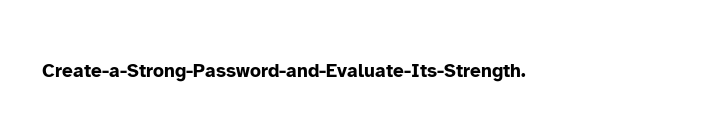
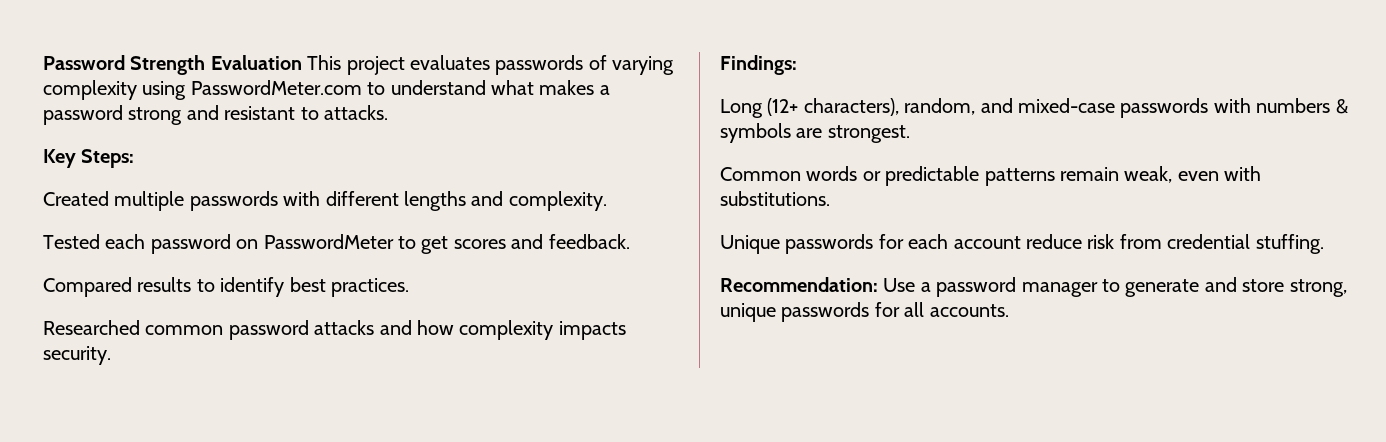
[42,64,526,82] Create-a-Strong-Password-and-Evaluate-Its-Strength. -> [43,55,675,75] [43,80,610,100] [43,105,388,125] [43,149,135,168] [43,191,607,211] [43,234,630,254] [43,277,409,297] [43,320,626,340] [43,346,111,365] [720,55,797,75] [720,98,1348,118] [720,123,910,143] [720,166,1262,186] [720,191,830,206] [720,234,1324,254] [720,277,1347,297] [720,302,1009,322] Password Strength Evaluation This project evaluates passwords of varying complexity using PasswordMeter.com to understand what makes a password strong and resistant to attacks. // Key Steps: // Created multiple passwords with different lengths and complexity. // Tested each password on PasswordMeter to get scores and feedback. // Compared results to identify best practices. // Researched common password attacks and how complexity impacts security. // Findings: // Long (12+ characters), random, and mixed-case passwords with numbers & symbols are strongest. // Common words or predictable patterns remain weak, even with substitutions. // Unique passwords for each account reduce risk from credential stuffing. // Recommendation: Use a password manager to generate and store strong, unique passwords for all accounts.

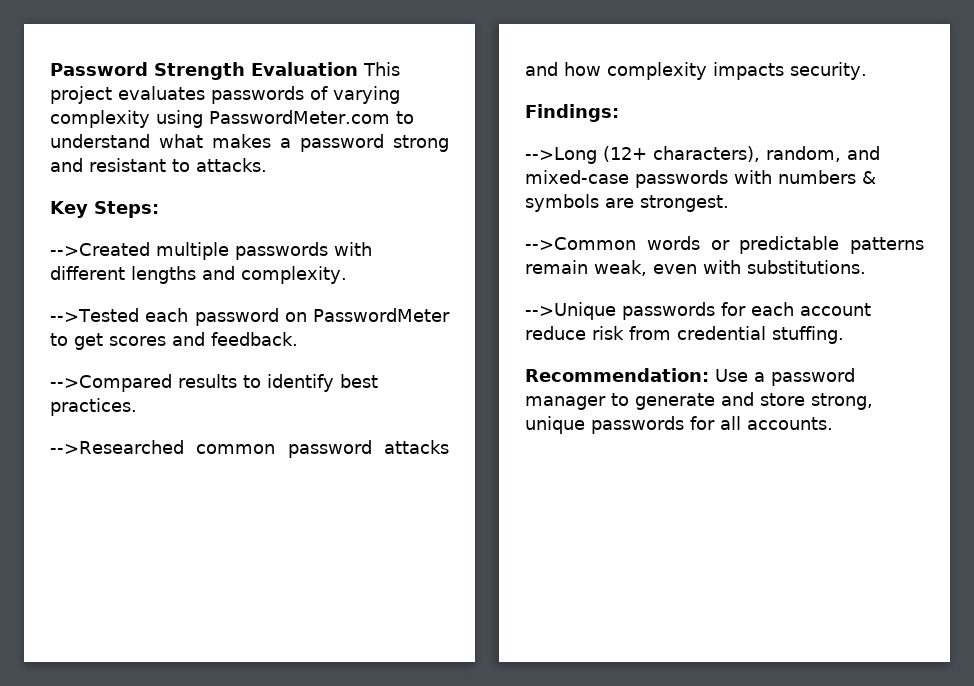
[43,191,109,206] Created -> [50,242,150,256] -->Created
[43,234,100,249] Tested -> [50,308,139,322] -->Tested
[43,277,132,297] Compared -> [50,374,172,392] -->Compared
[43,320,140,335] Researched -> [50,440,184,454] -->Researched
[720,99,763,118] Long -> [525,147,597,164] -->Long
[720,167,801,181] Common -> [525,237,636,250] -->Common
[720,235,780,254] Unique -> [525,302,616,320] -->Unique

